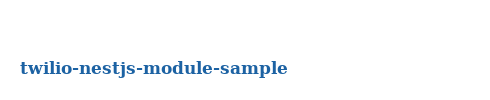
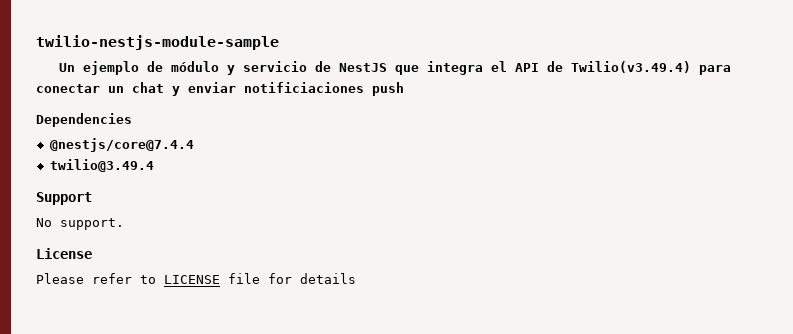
(288, 69) none -> [59,61,732,75] [36,82,404,96] [36,113,132,127] [49,138,194,152] [49,159,154,172] [36,192,92,205] [36,218,124,230] [36,248,92,259] [36,273,356,284] // Un ejemplo de módulo y servicio de NestJS que integra el API de Twilio(v3.49.4) para conectar un chat y enviar notificiaciones push // Dependencies // @nestjs/core@7.4.4 // twilio@3.49.4 // Support // No support. // License // Please refer to LICENSE file for details

